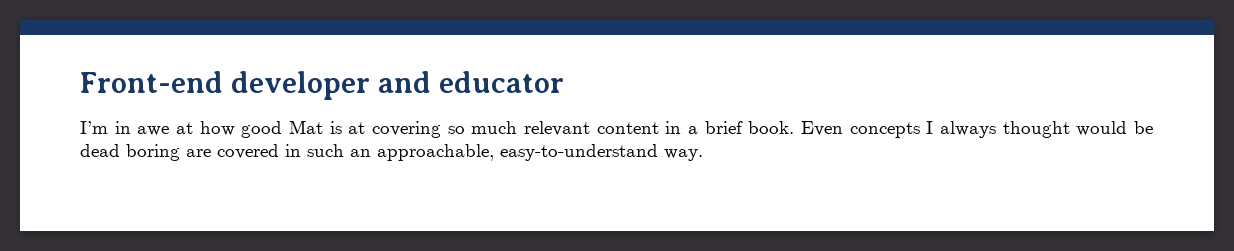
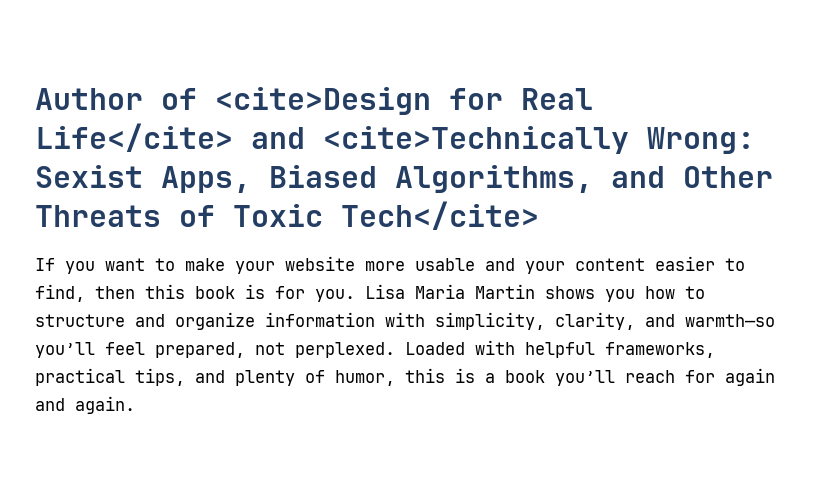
[80,71,565,100] [80,120,1153,138] [80,144,703,161] Front-end developer and educator // I’m in awe at how good Mat is at covering so much relevant content in a brief book. Even concepts I always thought would be dead boring are covered in such an approachable, easy-to-understand way. -> [35,87,593,115] [35,123,755,154] [35,165,773,193] [35,201,539,230] [35,256,745,274] [35,284,705,302] [35,312,775,330] [35,340,715,358] [35,368,775,386] [35,396,135,414] Author of <cite>Design for Real Life</cite> and <cite>Technically Wrong: Sexist Apps, Biased Algorithms, and Other Threats of Toxic Tech</cite> // If you want to make your website more usable and your content easier to find, then this book is for you. Lisa Maria Martin shows you how to structure and organize information with simplicity, clarity, and warmth—so you’ll feel prepared, not perplexed. Loaded with helpful frameworks, practical tips, and plenty of humor, this is a book you’ll reach for again and again.

